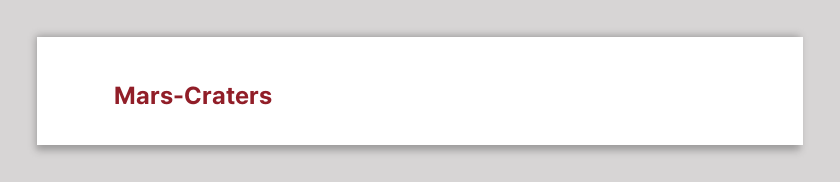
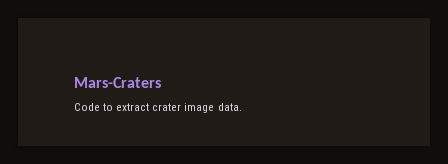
(272, 95) none -> [74,103,242,113] // Code to extract crater image data.

